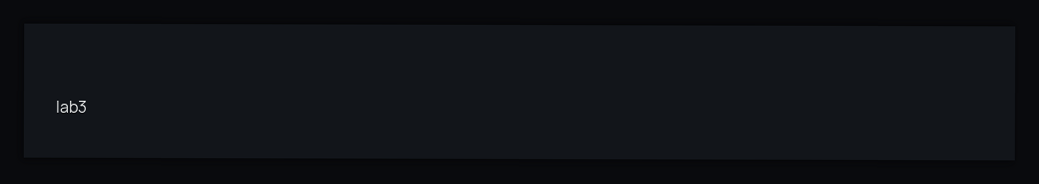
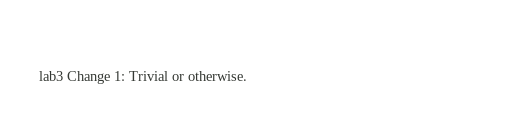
(87, 106) none -> [67,71,247,84] Change 1: Trivial or otherwise.

